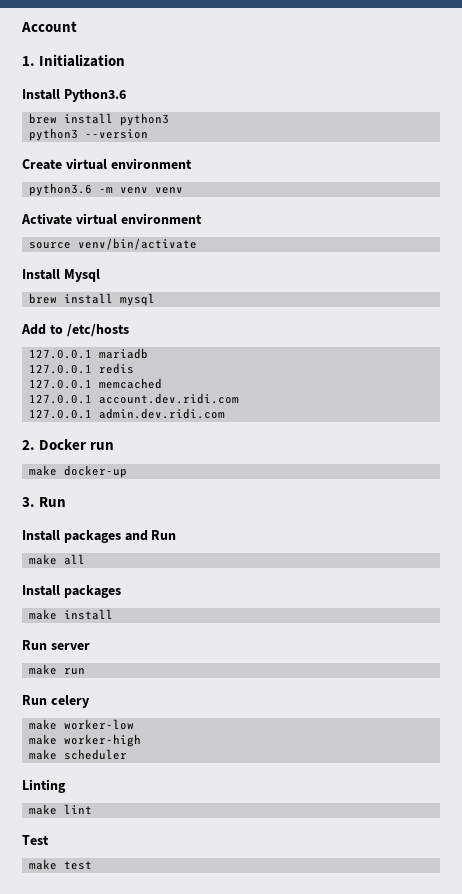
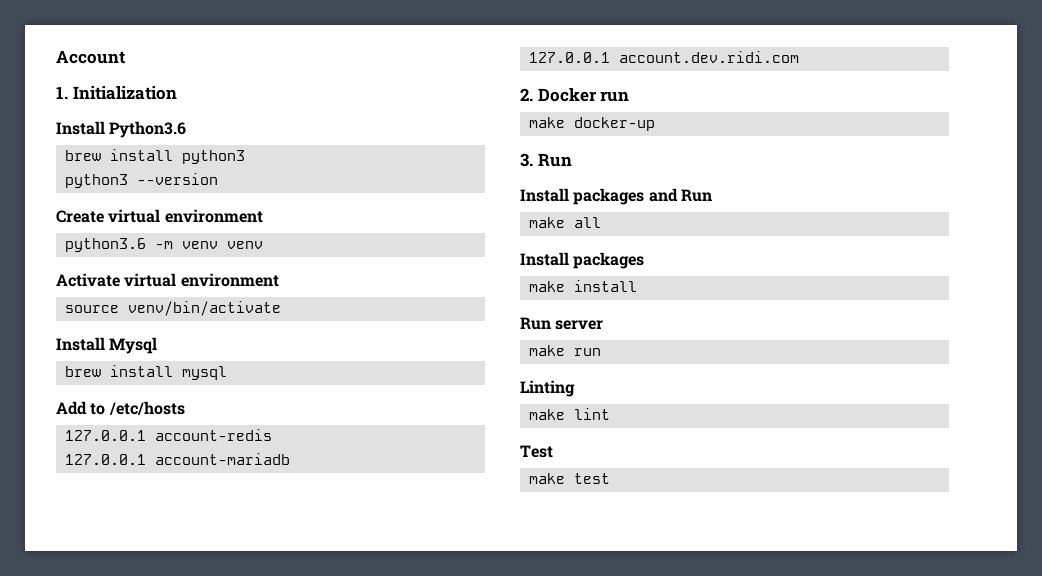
[99,348,149,359] [29,363,135,374] [29,378,163,389] mariadb // 127.0.0.1 redis // 127.0.0.1 memcached -> [154,429,272,441] [64,453,290,465] account-redis // 127.0.0.1 account-mariadb
[29,408,226,419] // 127.0.0.1 admin.dev.ridi.com -> (799, 57) none
[22,695,90,708] [29,719,135,730] [29,734,142,747] [29,749,128,760] // Run celery // make worker-low // make worker-high // make scheduler -> (601, 352) none

